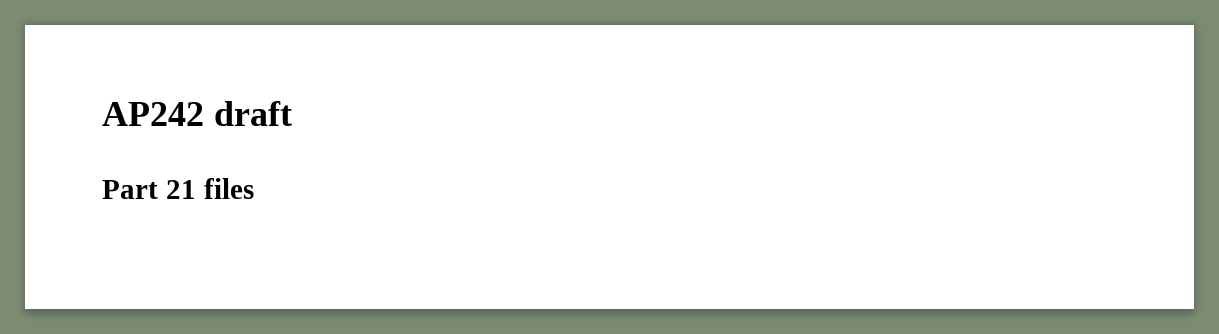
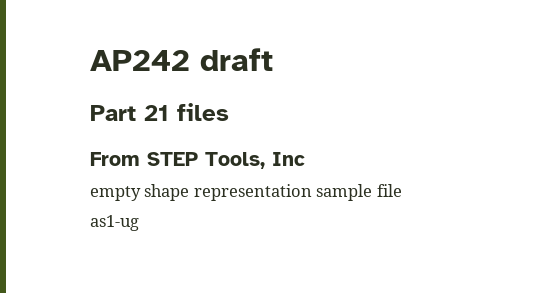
(254, 188) none -> [90,152,305,169] [90,184,402,201] [90,215,139,231] // From STEP Tools, Inc // empty shape representation sample file // as1-ug

